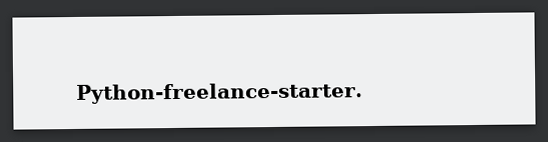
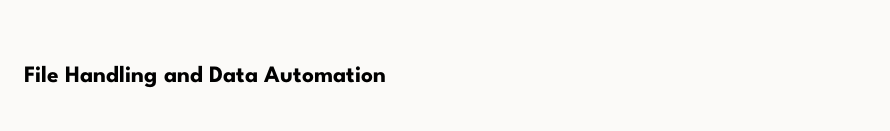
[76,82,363,104] Python-freelance-starter. -> [24,65,387,88] File Handling and Data Automation

